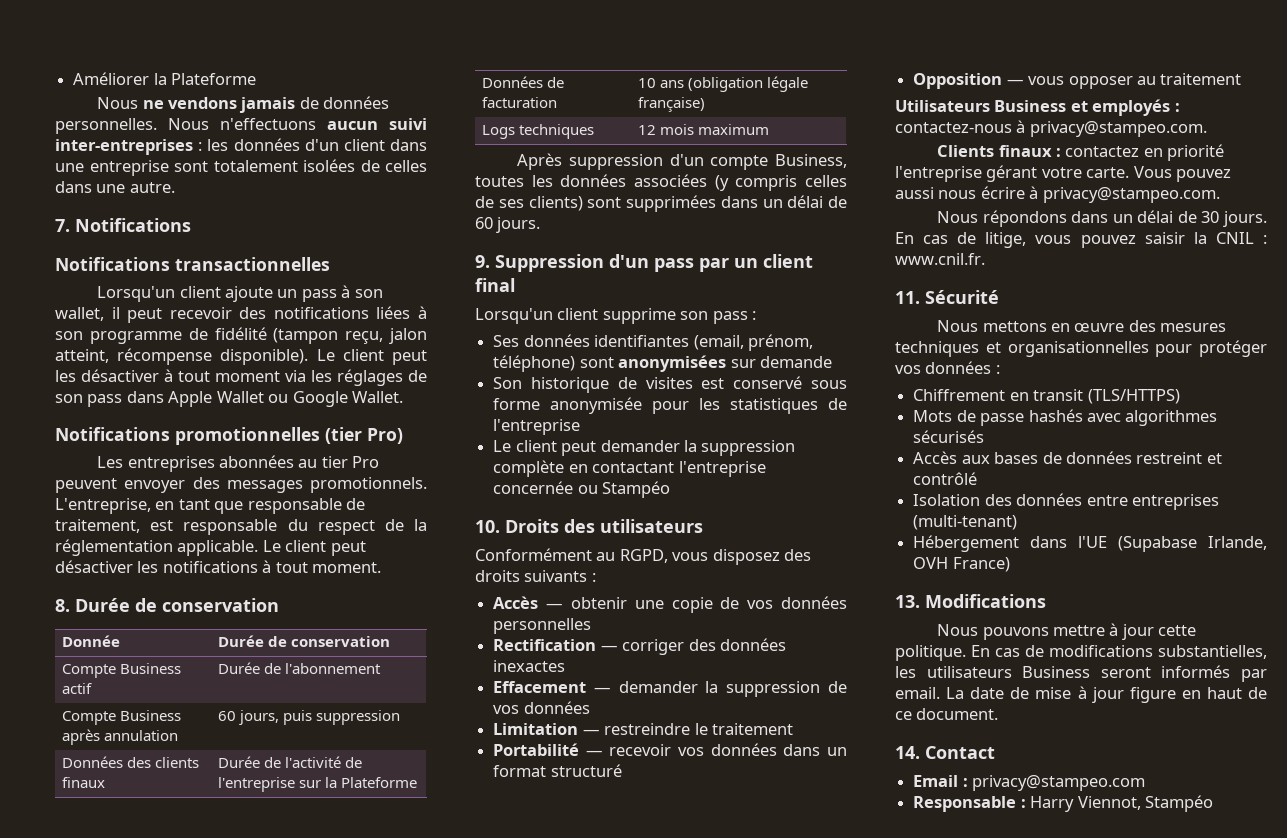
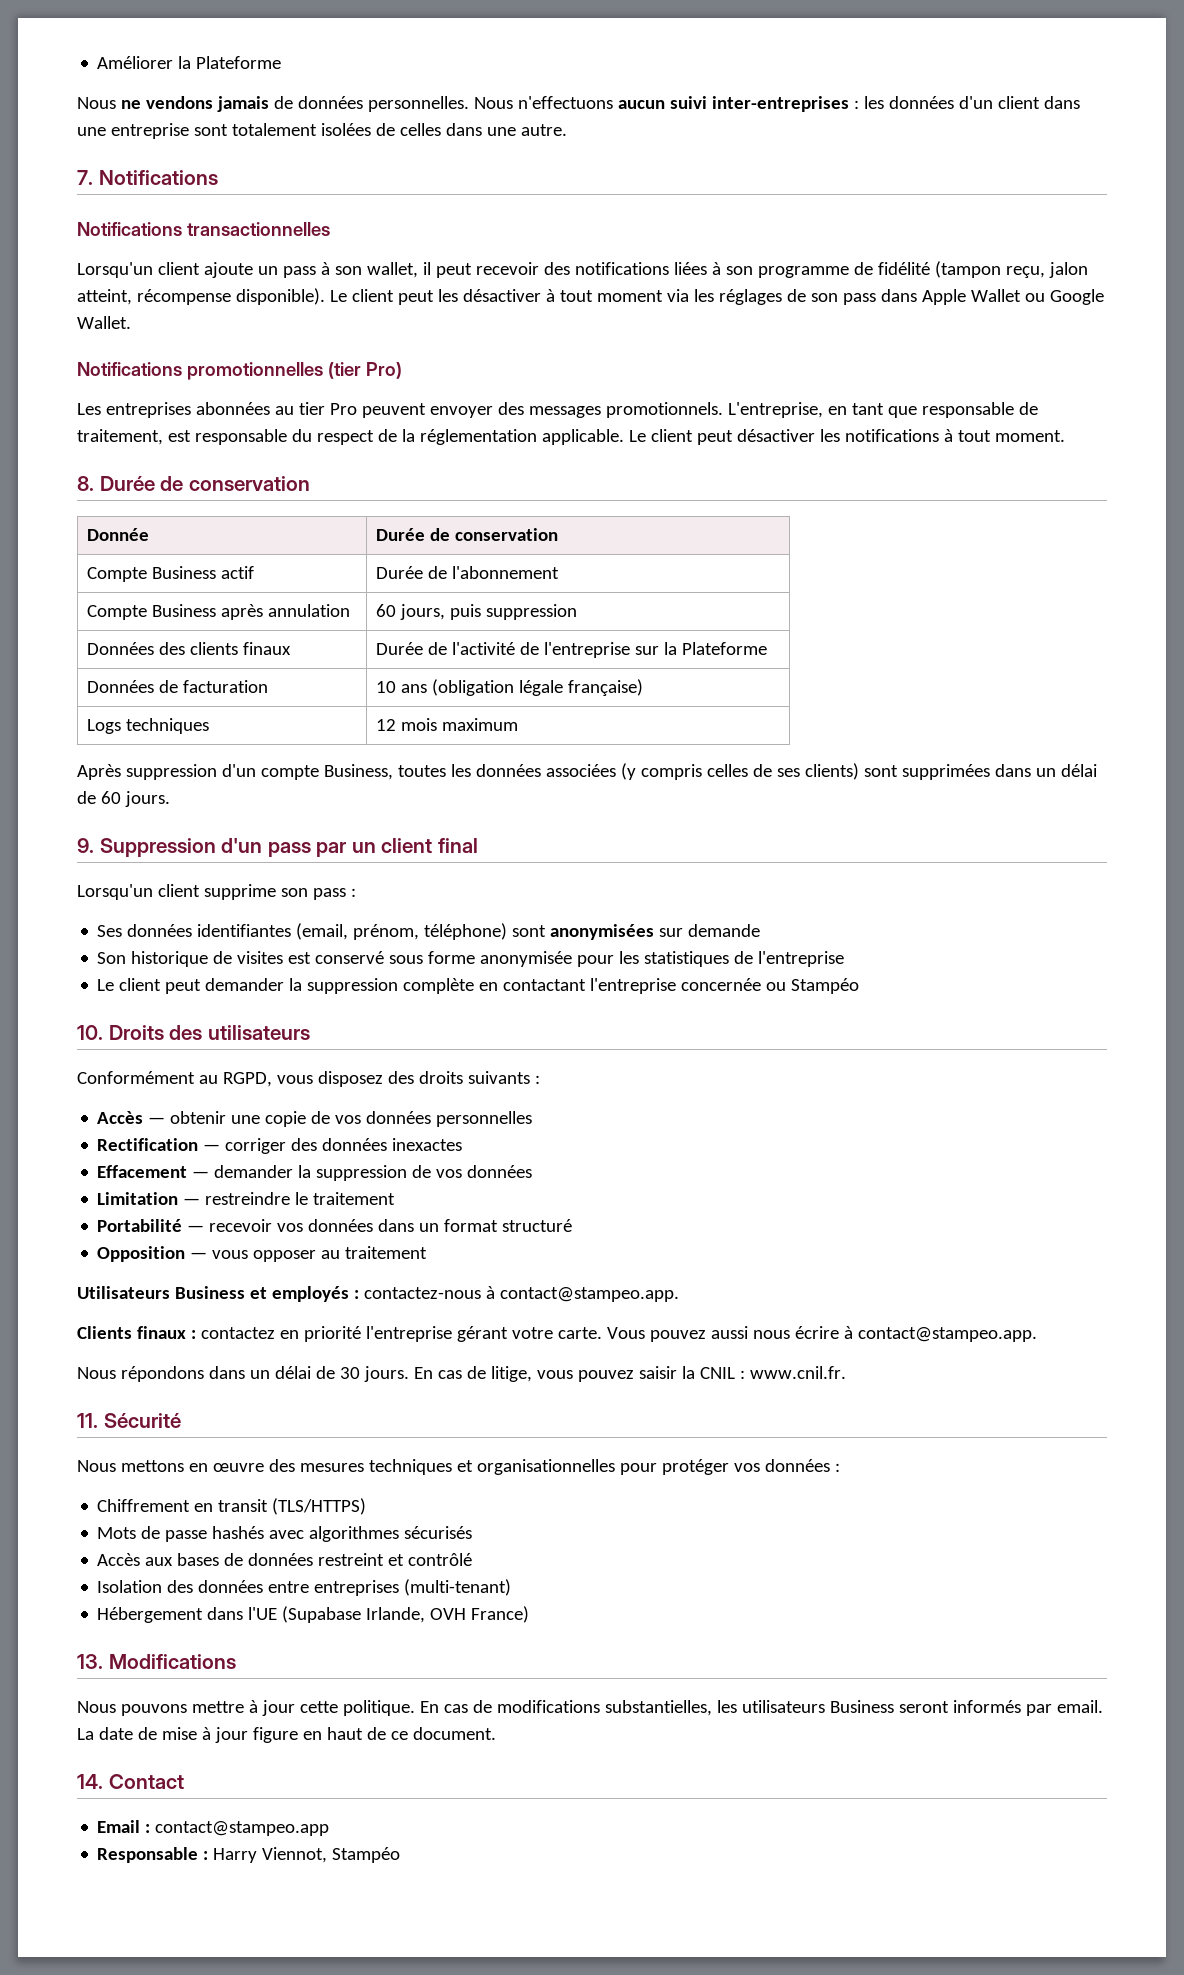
[1029,121,1207,137] privacy@stampeo.com. -> [499,1287,679,1302] contact@stampeo.app.
[1042,187,1220,203] privacy@stampeo.com. -> [857,1327,1037,1342] contact@stampeo.app.
[972,775,1146,791] privacy@stampeo.com -> [155,1821,330,1836] contact@stampeo.app

